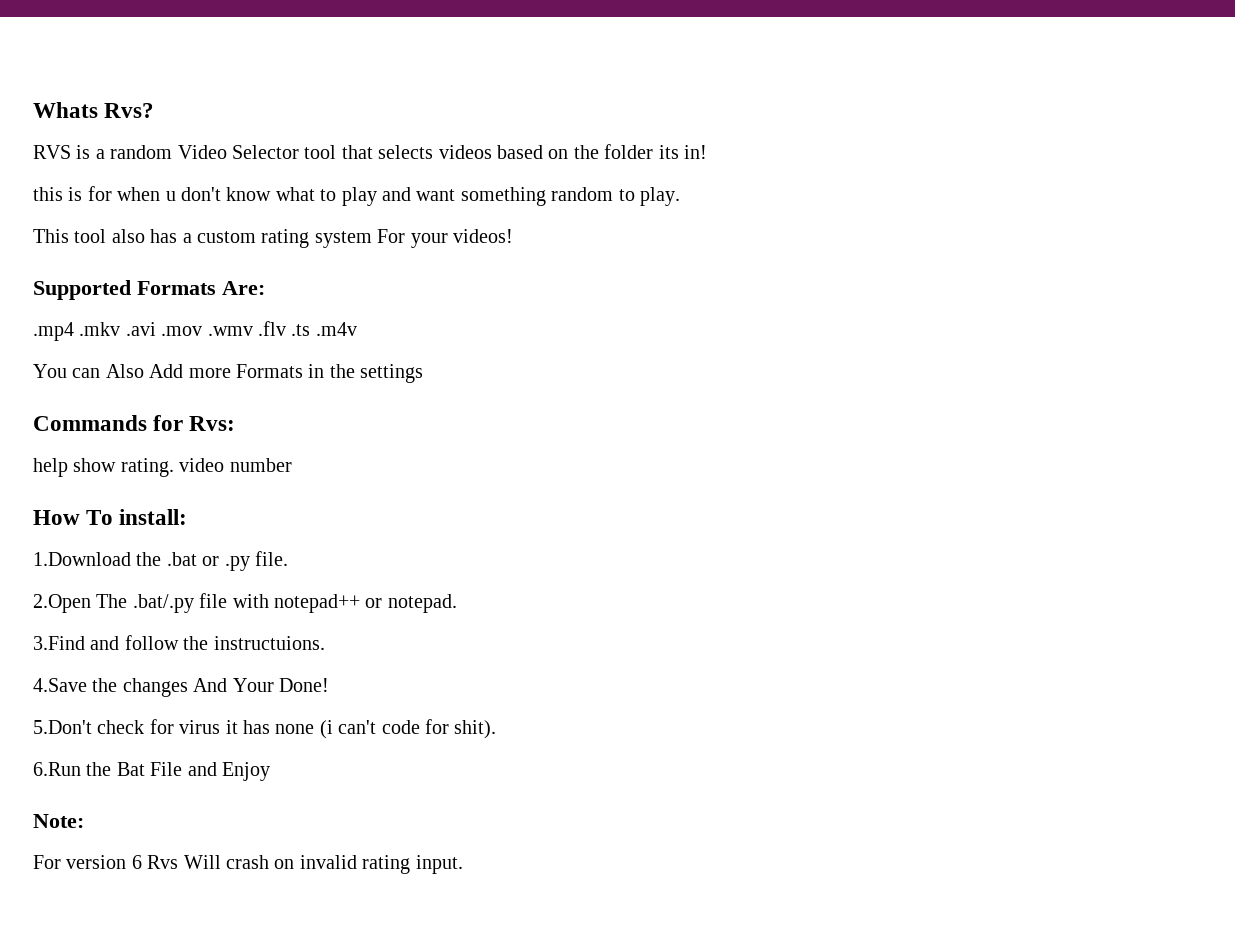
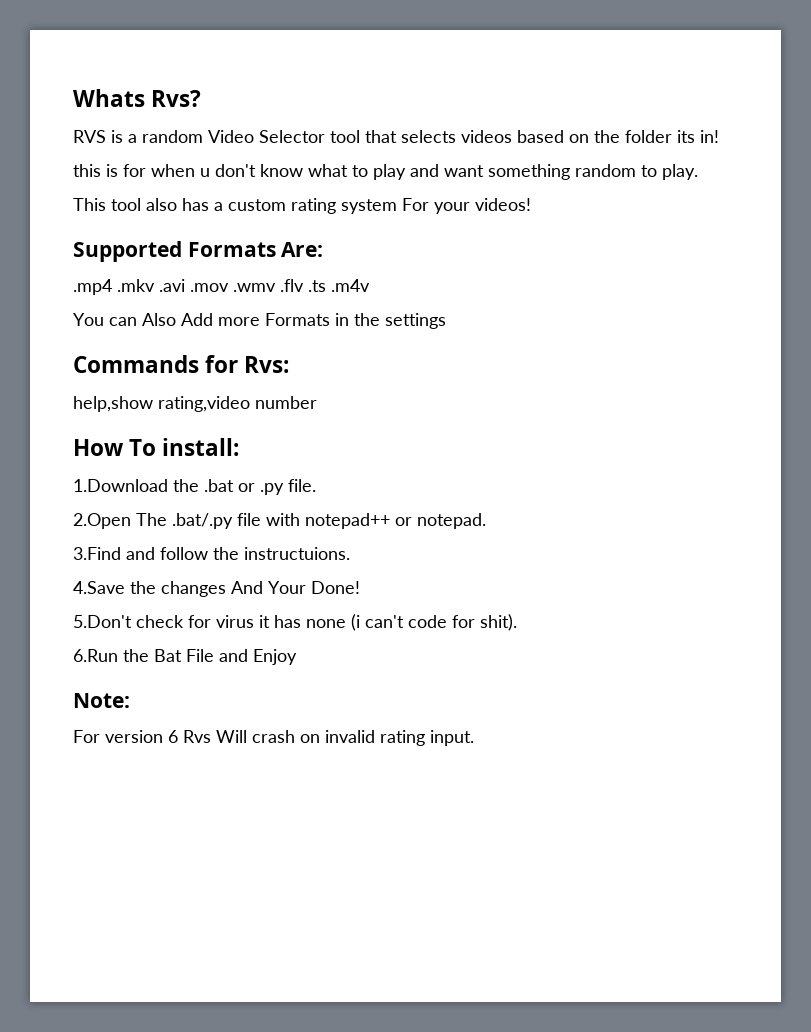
[33,458,225,477] help show rating. video -> [73,396,250,412] help,show rating,video

